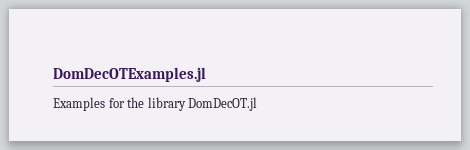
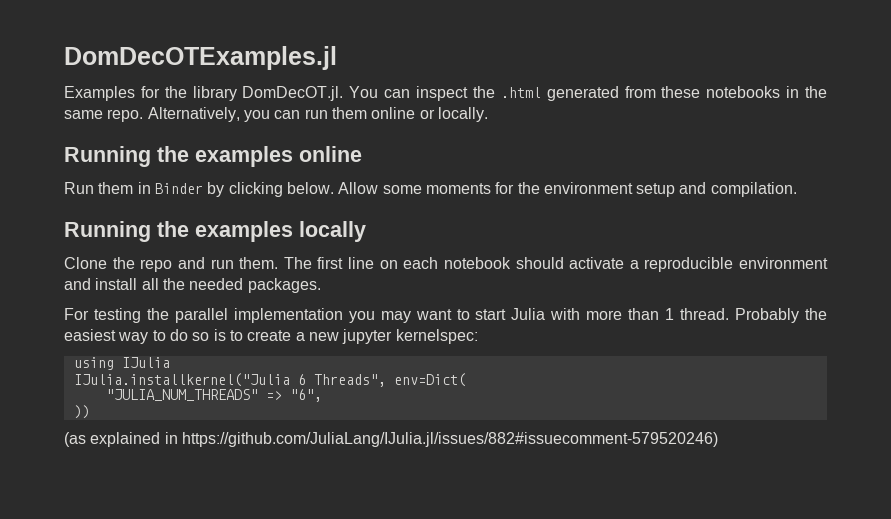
[188,97,258,111] DomDecOT.jl -> [242,86,828,101] [64,107,488,122] [64,146,362,167] [64,182,797,197] [64,221,366,242] [64,257,828,272] [64,278,321,293] [64,308,828,323] [64,329,478,344] [73,357,170,370] [73,373,466,387] [105,389,322,402] [73,405,90,419] [64,432,718,447] DomDecOT.jl. You can inspect the .html generated from these notebooks in the same repo. Alternatively, you can run them online or locally. // Running the examples online // Run them in Binder by clicking below. Allow some moments for the environment setup and compilation. // Running the examples locally // Clone the repo and run them. The first line on each notebook should activate a reproducible environment and install all the needed packages. // For testing the parallel implementation you may want to start Julia with more than 1 thread. Probably the easiest way to do so is to create a new jupyter kernelspec: // using IJulia // IJulia.installkernel("Julia 6 Threads", env=Dict( // "JULIA_NUM_THREADS" => "6", // )) // (as explained in https://github.com/JuliaLang/IJulia.jl/issues/882#issuecomment-579520246)

